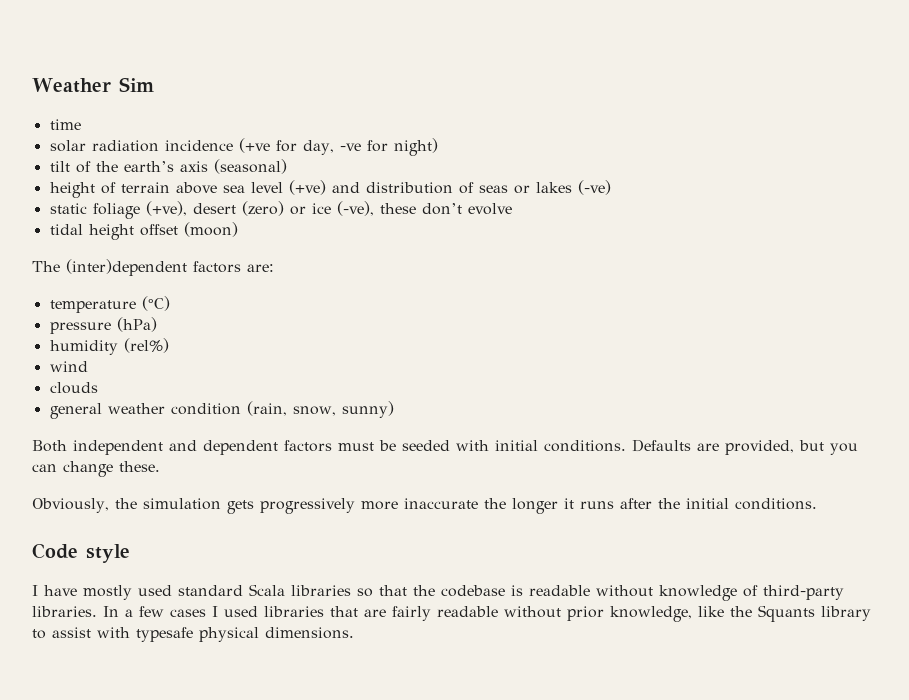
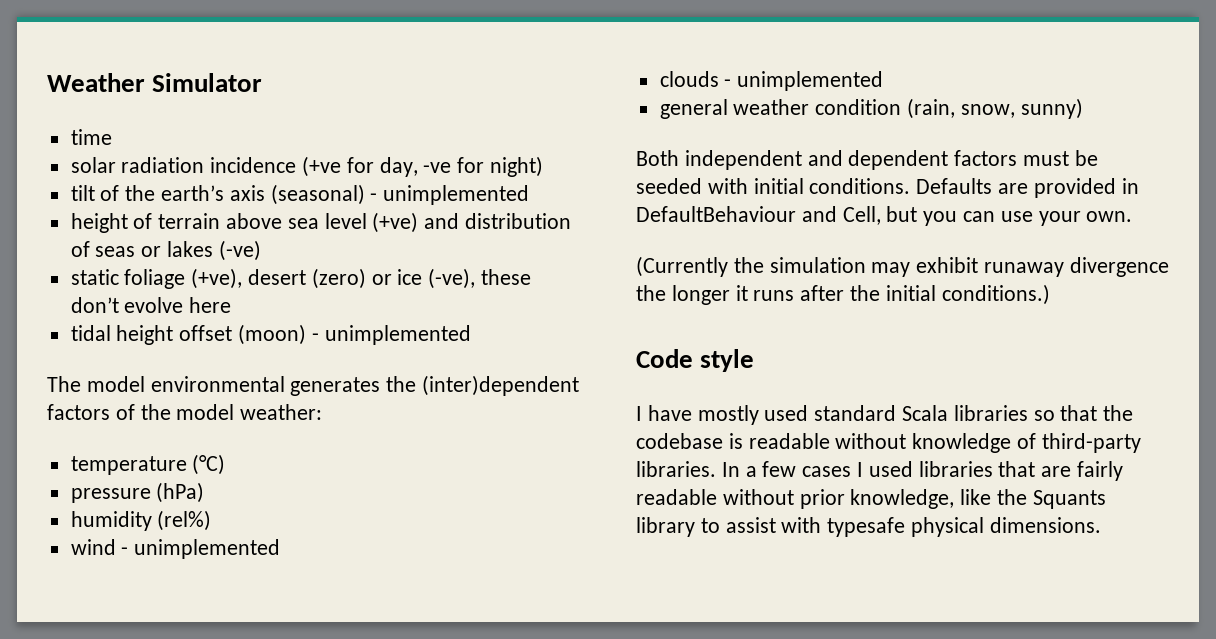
[118,77,154,92] Sim -> [152,73,263,92] Simulator
(287, 166) none -> [370,185,530,205] - unimplemented
(512, 209) none -> [189,297,232,313] here
(238, 229) none -> [311,325,471,345] - unimplemented
[66,259,274,276] (inter)dependent factors are: -> [86,375,580,396] [47,404,323,420] model environmental generates the (inter)dependent factors of the model weather:
(88, 366) none -> [121,539,281,559] - unimplemented
(98, 388) none -> [724,71,884,91] - unimplemented
[725,440,858,455] [32,461,160,477] [32,498,478,514] provided, but you can change these. // Obviously, the simulation gets progressively more inaccurate -> [1033,178,1139,198] [636,206,1133,226] [636,256,1169,277] provided in DefaultBehaviour and Cell, but you can use your own. // (Currently the simulation may exhibit runaway divergence
[734,498,817,510] conditions. -> [941,284,1050,305] conditions.)

